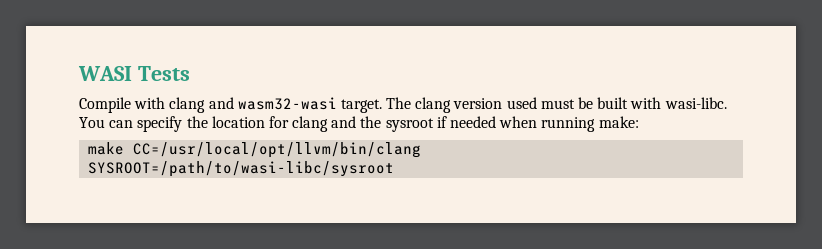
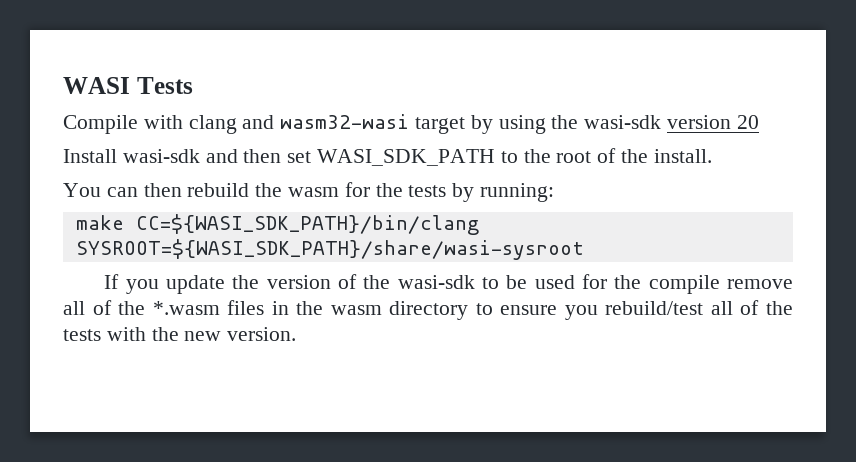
[340,97,727,113] [79,116,639,132] [88,142,422,158] [88,161,395,177] target. The clang version used must be built with wasi-libc. You can specify the location for clang and the sysroot if needed when running make: // make CC=/usr/local/opt/llvm/bin/clang SYSROOT=/path/to/wasi-libc/sysroot -> [415,115,759,134] [63,148,712,166] [63,182,555,202] [75,214,479,235] [75,239,584,260] [104,274,793,294] [63,300,793,320] [63,327,297,341] target by using the wasi-sdk version 20 // Install wasi-sdk and then set WASI_SDK_PATH to the root of the install. // You can then rebuild the wasm for the tests by running: // make CC=${WASI_SDK_PATH}/bin/clang SYSROOT=${WASI_SDK_PATH}/share/wasi-sysroot // If you update the version of the wasi-sdk to be used for the compile remove all of the *.wasm files in the wasm directory to ensure you rebuild/test all of the tests with the new version.

